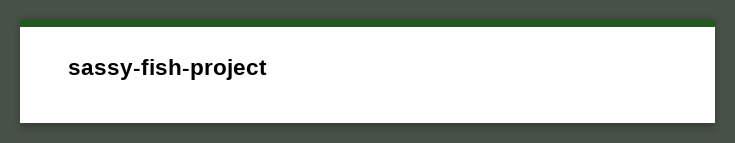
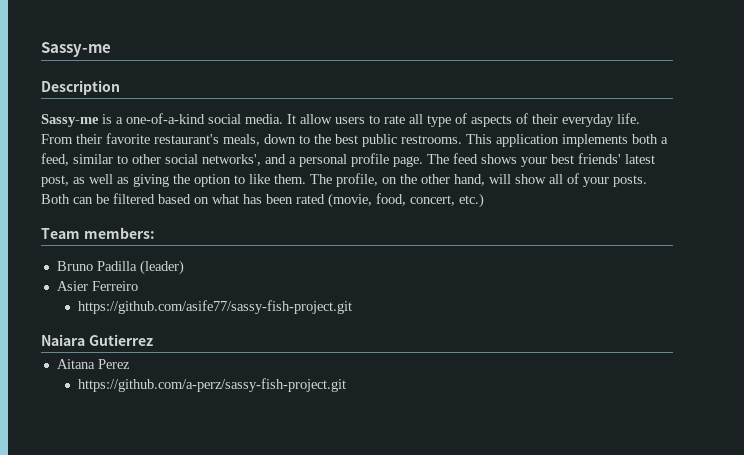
[68,59,267,80] sassy-fish-project -> [41,42,111,57] [41,80,120,95] [41,113,640,127] [41,133,668,147] [41,153,655,167] [41,173,647,187] [41,193,484,208] [41,227,155,239] [56,260,184,275] [56,281,138,291] [78,300,353,314] [41,334,153,346] [56,359,130,369] [78,378,347,392] Sassy-me // Description // Sassy-me is a one-of-a-kind social media. It allow users to rate all type of aspects of their everyday life. From their favorite restaurant's meals, down to the best public restrooms. This application implements both a feed, similar to other social networks', and a personal profile page. The feed shows your best friends' latest post, as well as giving the option to like them. The profile, on the other hand, will show all of your posts. Both can be filtered based on what has been rated (movie, food, concert, etc.) // Team members: // Bruno Padilla (leader) // Asier Ferreiro // https://github.com/asife77/sassy-fish-project.git // Naiara Gutierrez // Aitana Perez // https://github.com/a-perz/sassy-fish-project.git

